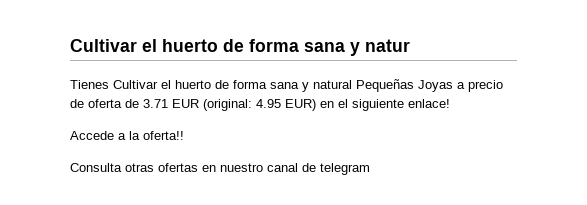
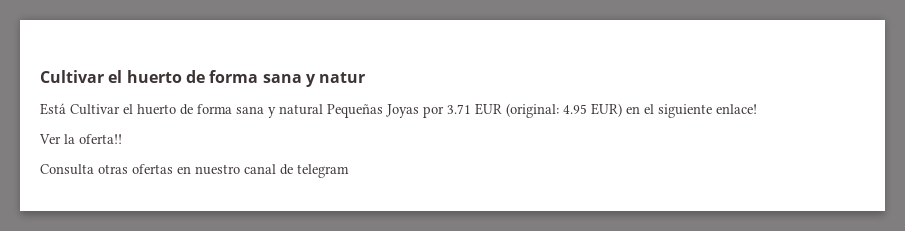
[70,80,109,89] Tienes -> [40,103,66,115] Está
[457,80,503,92] [70,99,139,108] a precio de oferta de -> [423,106,444,118] por
[70,131,126,140] Accede a -> [39,134,61,144] Ver

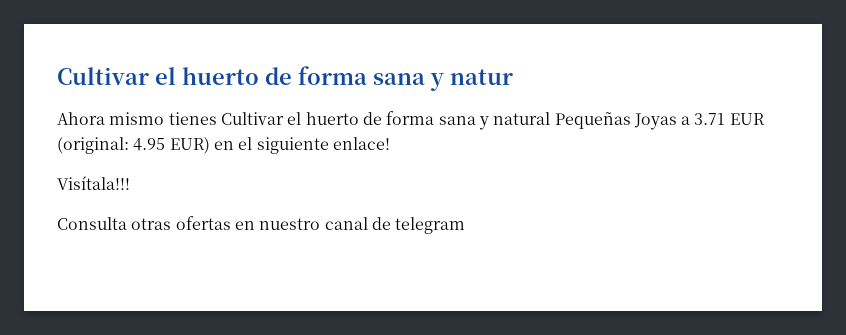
[40,103,66,115] Está -> [57,112,217,125] Ahora mismo tienes
[423,106,444,118] por -> [681,116,691,125] a
[39,134,122,144] Ver la oferta!! -> [57,176,130,190] Visítala!!!

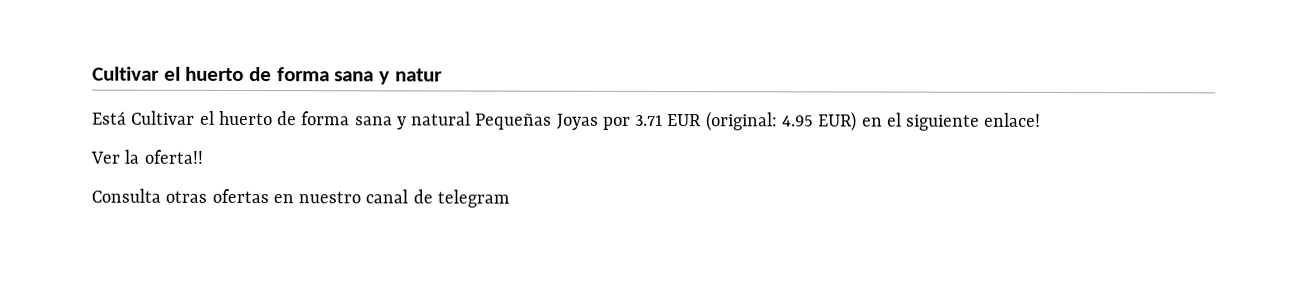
[57,112,217,125] Ahora mismo tienes -> [92,111,127,125] Está
[681,116,691,125] a -> [602,116,631,130] por
[57,176,130,190] Visítala!!! -> [90,149,203,164] Ver la oferta!!

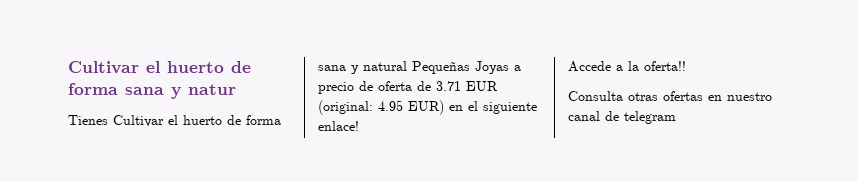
[92,111,127,125] Está -> [68,115,108,125] Tienes
[602,116,631,130] por -> [514,65,521,71] [318,81,431,94] a precio de oferta de
[90,151,120,164] Ver -> [568,61,623,72] Accede a

